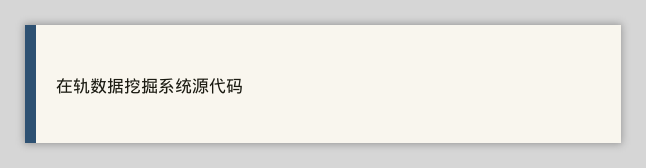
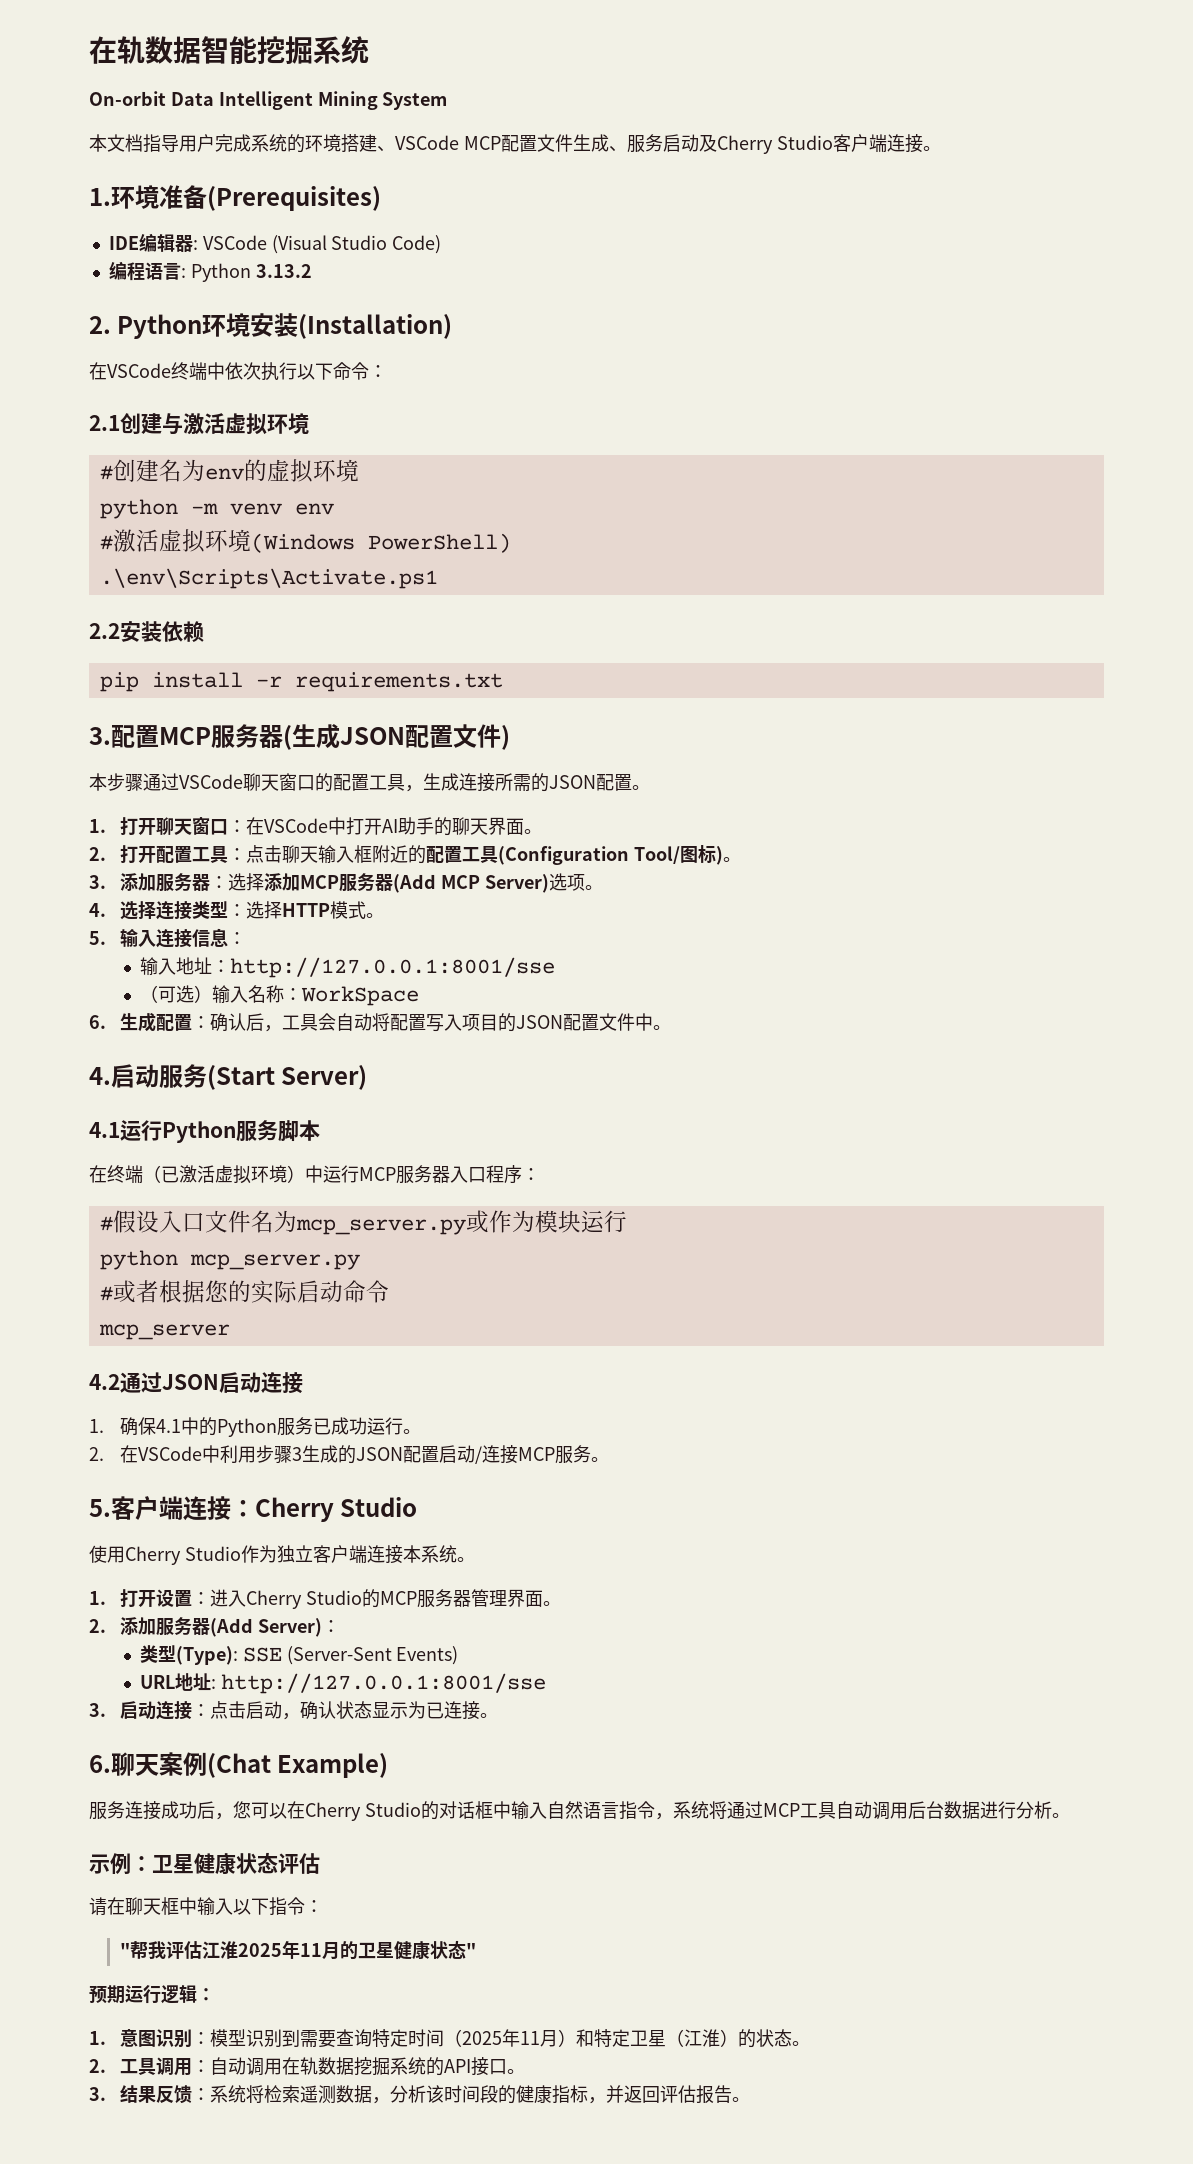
[56,78,243,94] 在轨数据挖掘系统源代码 -> [89,36,369,64] [89,91,448,110] [89,134,941,154] [89,185,381,211] [108,233,442,254] [108,261,312,282] [89,313,453,339] [89,362,387,381] [89,413,309,435] [99,459,359,483] [99,499,334,519] [99,529,511,553] [99,568,438,589] [89,621,204,642] [99,672,503,692] [89,724,510,750] [89,773,650,792] [89,817,543,836] [89,845,741,865] [89,873,603,893] [89,901,385,920] [89,928,247,948] [139,957,555,978] [139,985,419,1006] [89,1012,672,1032] [89,1064,368,1090] [89,1120,320,1143] [89,1165,540,1184] [99,1210,627,1235] [99,1250,360,1270] [99,1280,389,1304] [98,1324,230,1340] [89,1372,303,1394] [89,1417,422,1437] [89,1445,610,1464] [89,1496,418,1522] [89,1545,475,1565] [89,1589,561,1609] [89,1617,340,1637] [139,1645,459,1665] [139,1673,546,1694] [89,1701,499,1720] [89,1752,389,1778] [89,1801,1070,1821] [89,1852,320,1875] [89,1897,323,1916] [120,1940,477,1960] [89,1985,215,2004] [89,2029,811,2048] [89,2057,526,2076] [89,2085,751,2104] 在轨数据智能挖掘系统 // On-orbit Data Intelligent Mining System // 本文档指导用户完成系统的环境搭建、VSCode MCP配置文件生成、服务启动及Cherry Studio客户端连接。 // 1.环境准备(Prerequisites) // IDE编辑器: VSCode (Visual Studio Code) // 编程语言: Python 3.13.2 // 2. Python环境安装(Installation) // 在VSCode终端中依次执行以下命令： // 2.1创建与激活虚拟环境 // #创建名为env的虚拟环境 // python -m venv env // #激活虚拟环境(Windows PowerShell) // .\env\Scripts\Activate.ps1 // 2.2安装依赖 // pip install -r requirements.txt // 3.配置MCP服务器(生成JSON配置文件) // 本步骤通过VSCode聊天窗口的配置工具，生成连接所需的JSON配置。 // 1.打开聊天窗口：在VSCode中打开AI助手的聊天界面。 // 2.打开配置工具：点击聊天输入框附近的配置工具(Configuration Tool/图标)。 // 3.添加服务器：选择添加MCP服务器(Add MCP Server)选项。 // 4.选择连接类型：选择HTTP模式。 // 5.输入连接信息： // 输入地址：http://127.0.0.1:8001/sse // （可选）输入名称：WorkSpace // 6.生成配置：确认后，工具会自动将配置写入项目的JSON配置文件中。 // 4.启动服务(Start Server) // 4.1运行Python服务脚本 // 在终端（已激活虚拟环境）中运行MCP服务器入口程序： // #假设入口文件名为mcp_server.py或作为模块运行 // python mcp_server.py // #或者根据您的实际启动命令 // mcp_server // 4.2通过JSON启动连接 // 1.确保4.1中的Python服务已成功运行。 // 2.在VSCode中利用步骤3生成的JSON配置启动/连接MCP服务。 // 5.客户端连接：Cherry Studio // 使用Cherry Studio作为独立客户端连接本系统。 // 1.打开设置：进入Cherry Studio的MCP服务器管理界面。 // 2.添加服务器(Add Server)： // 类型(Type): SSE (Server-Sent Events) // URL地址: http://127.0.0.1:8001/sse // 3.启动连接：点击启动，确认状态显示为已连接。 // 6.聊天案例(Chat Example) // 服务连接成功后，您可以在Cherry Studio的对话框中输入自然语言指令，系统将通过MCP工具自动调用后台数据进行分析。 // 示例：卫星健康状态评估 // 请在聊天框中输入以下指令： // "帮我评估江淮2025年11月的卫星健康状态" // 预期运行逻辑： // 1.意图识别：模型识别到需要查询特定时间（2025年11月）和特定卫星（江淮）的状态。 // 2.工具调用：自动调用在轨数据挖掘系统的API接口。 // 3.结果反馈：系统将检索遥测数据，分析该时间段的健康指标，并返回评估报告。

